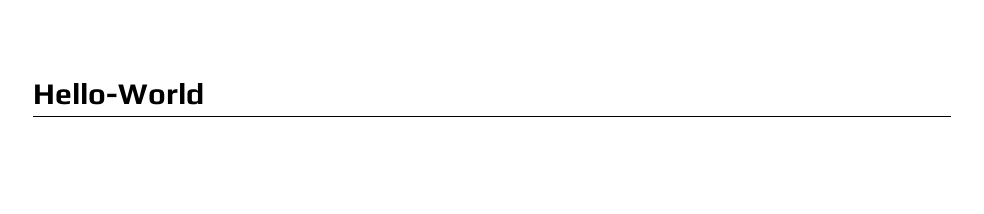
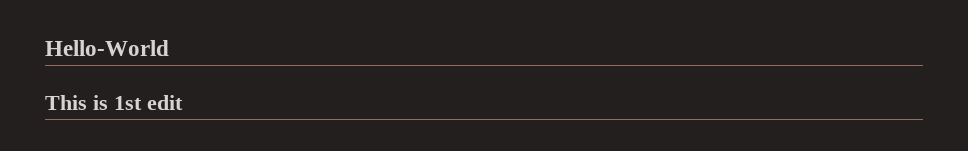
(204, 94) none -> [45,95,183,110] // This is 1st edit

